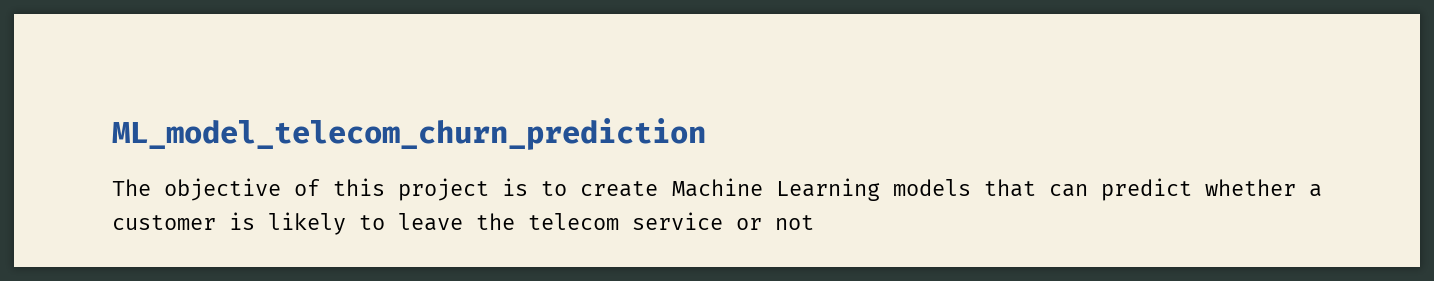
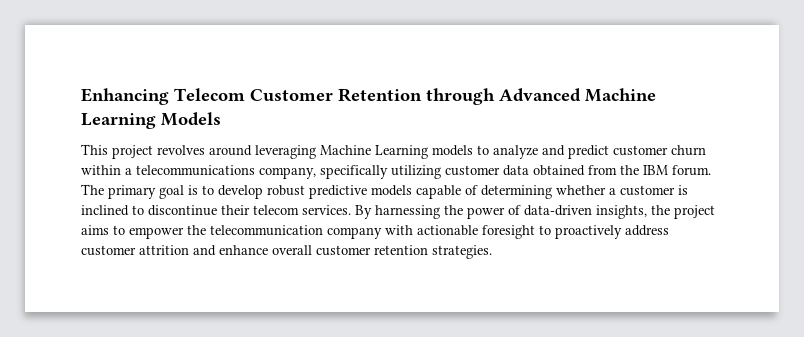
[112,118,706,150] [112,178,1323,201] [112,212,814,235] ML_model_telecom_churn_prediction // The objective of this project is to create Machine Learning models that can predict whether a customer is likely to leave the telecom service or not -> [81,88,656,105] [81,112,221,129] [81,144,706,159] [81,165,711,179] [81,184,688,199] [81,205,715,219] [81,225,669,239] [81,245,492,259] Enhancing Telecom Customer Retention through Advanced Machine Learning Models // This project revolves around leveraging Machine Learning models to analyze and predict customer churn within a telecommunications company, specifically utilizing customer data obtained from the IBM forum. The primary goal is to develop robust predictive models capable of determining whether a customer is inclined to discontinue their telecom services. By harnessing the power of data-driven insights, the project aims to empower the telecommunication company with actionable foresight to proactively address customer attrition and enhance overall customer retention strategies.

